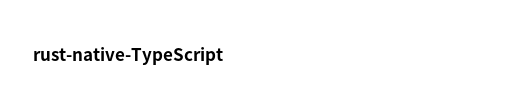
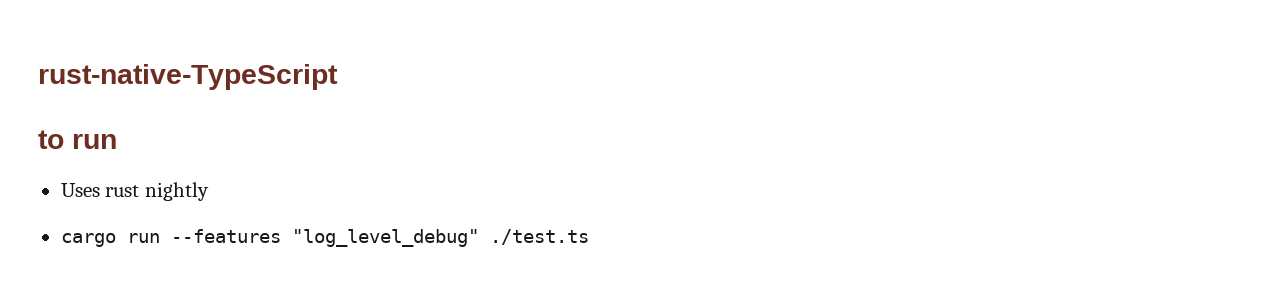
(223, 56) none -> [38,130,117,149] [60,182,209,201] [60,229,589,247] // to run // Uses rust nightly // cargo run --features "log_level_debug" ./test.ts

